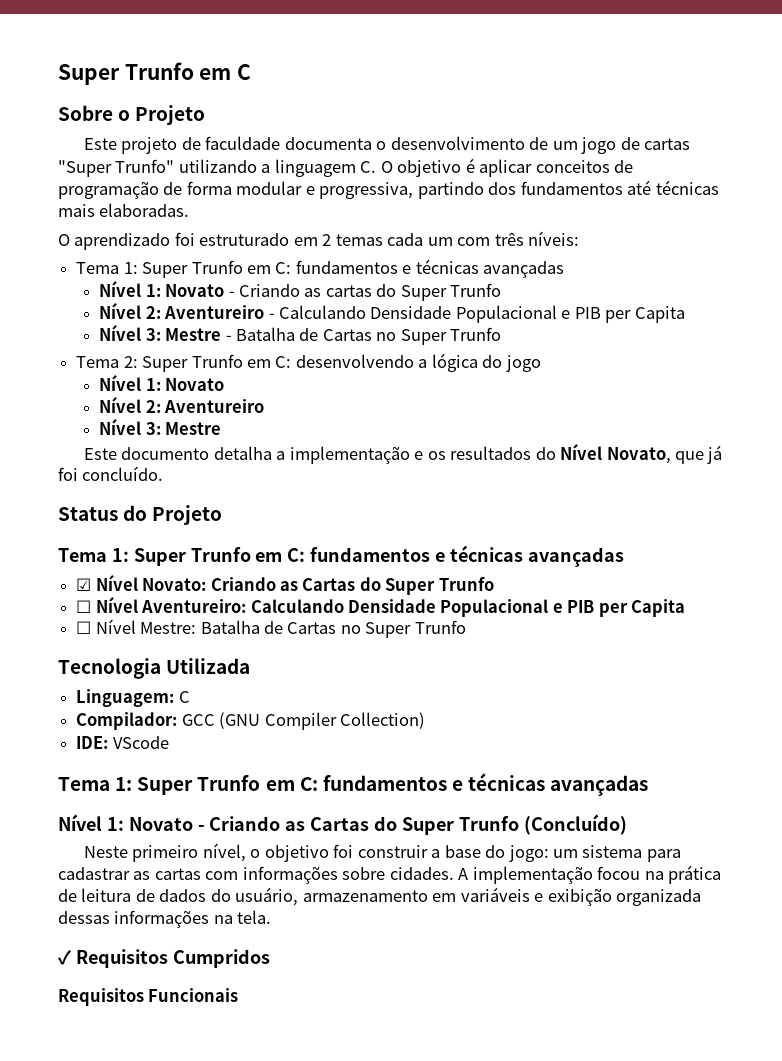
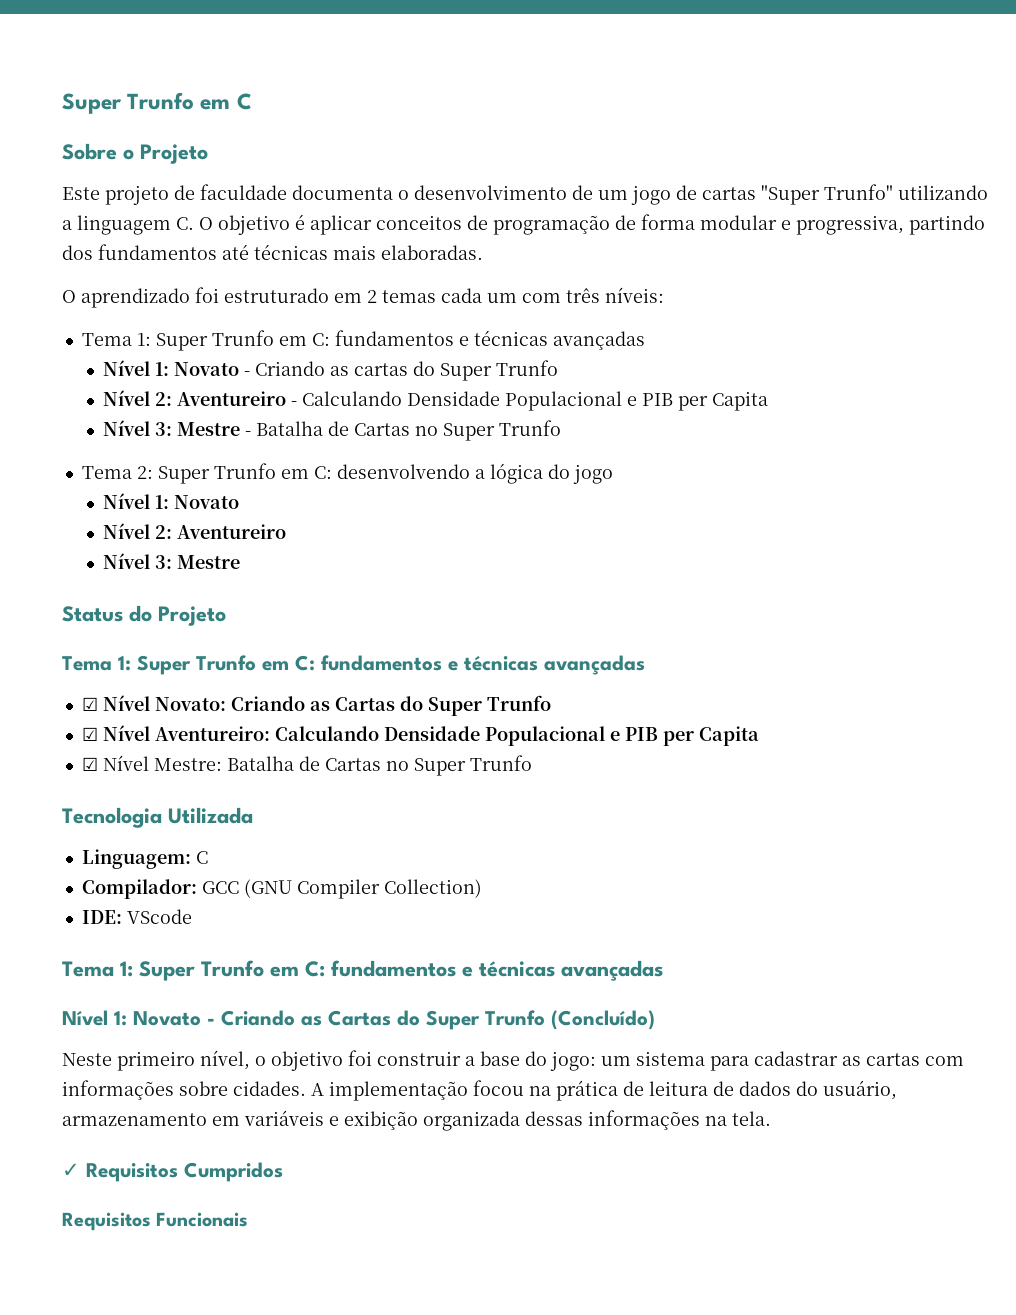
[83,444,723,464] [58,466,164,481] // Este documento detalha a implementação e os resultados do Nível Novato, que já foi concluído. -> (240, 562) none
[76,600,92,613] ☐ -> [81,727,98,741] ☑
[76,621,92,634] ☐ -> [81,757,98,771] ☑

